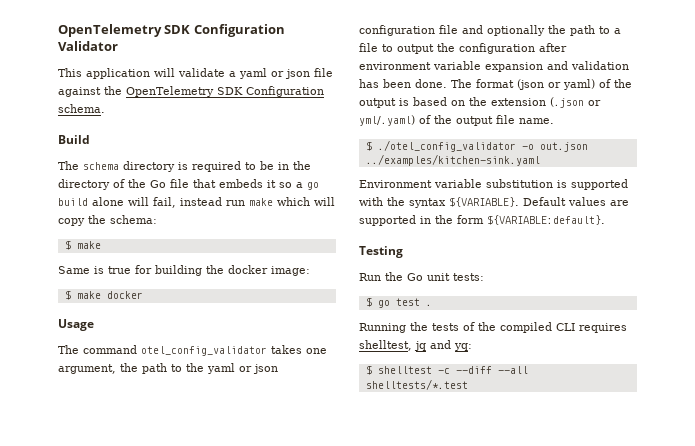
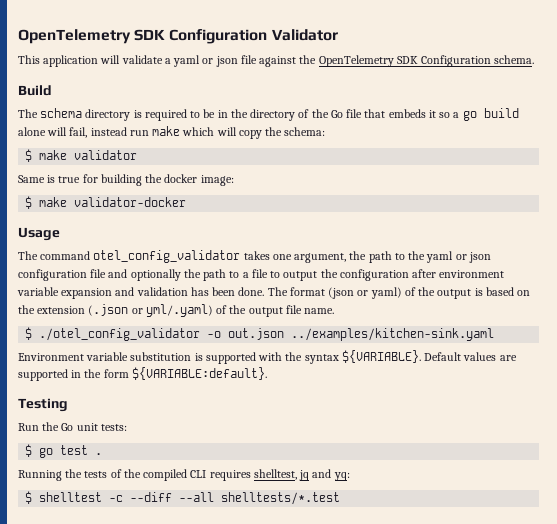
(101, 245) none -> [74,150,138,160] validator
[106,291,143,299] docker -> [74,197,187,207] validator-docker

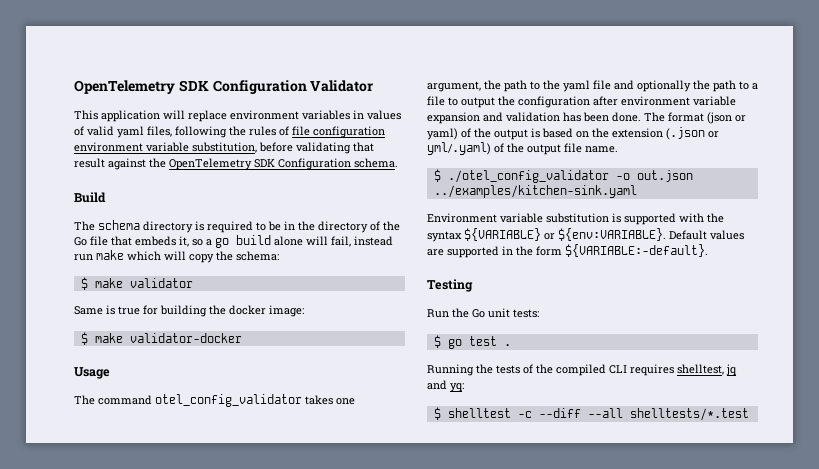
[121,55,257,67] validate a yaml or json file -> [188,110,401,122] [74,126,385,138] [74,142,374,154] [74,158,105,168] replace environment variables in values of valid yaml files, following the rules of file configuration environment variable substitution, before validating that result
[428,110,436,118] it -> [179,236,189,247] it,
[455,252,491,263] [18,269,87,281] or json configuration -> (590, 86) none
[341,350,421,363] ${VARIABLE}. -> [464,228,666,241] ${VARIABLE} or ${env:VARIABLE}.
[131,367,267,380] ${VARIABLE:default}. -> [565,244,708,257] ${VARIABLE:-default}.

